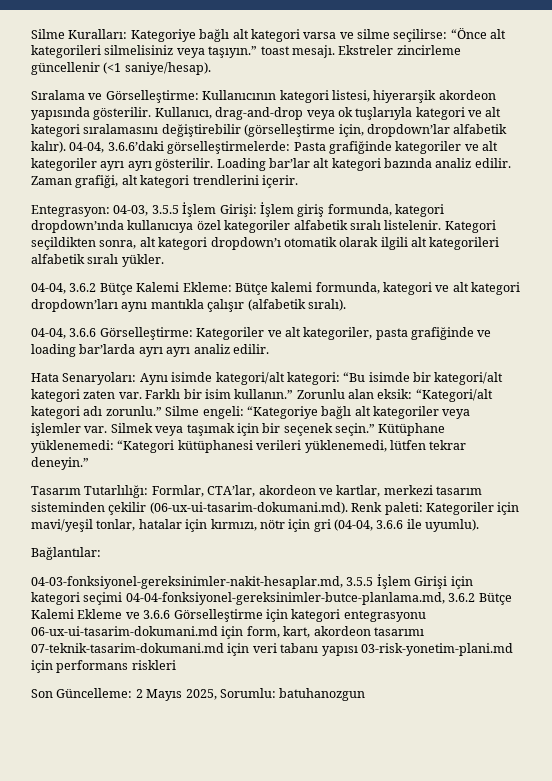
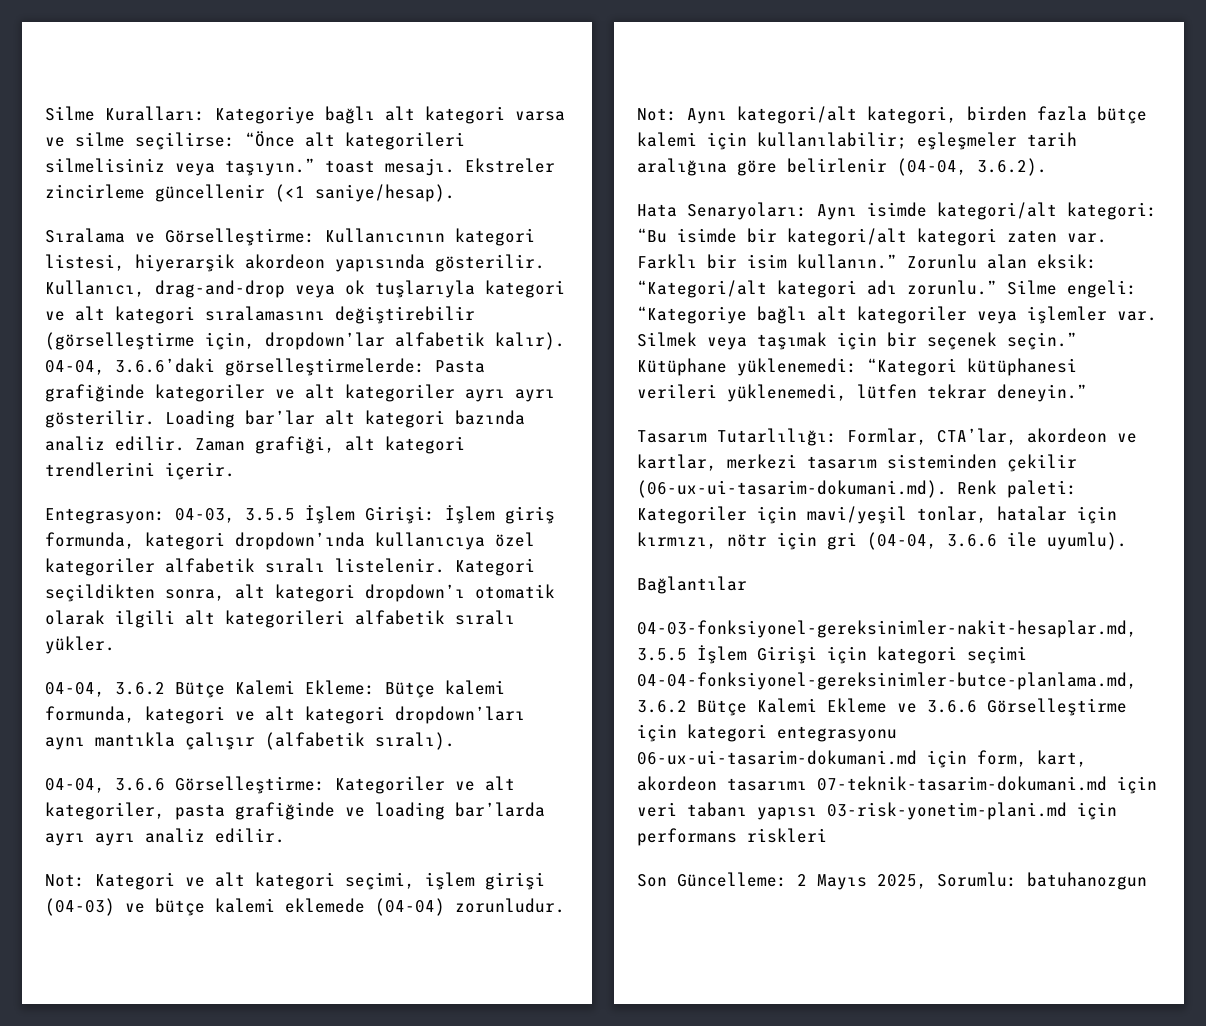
(269, 349) none -> [45,872,545,890] [45,898,565,916] [637,106,1147,124] [637,132,1077,150] [637,158,1047,176] // Not: Kategori ve alt kategori seçimi, işlem girişi (04-03) ve bütçe kalemi eklemede (04-04) zorunludur. Not: Aynı kategori/alt kategori, birden fazla bütçe kalemi için kullanılabilir; eşleşmeler tarih aralığına göre belirlenir (04-04, 3.6.2).
[31,547,101,560] Bağlantılar: -> [637,576,747,594] Bağlantılar

